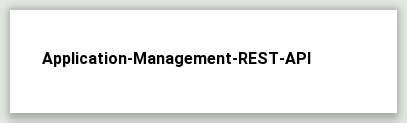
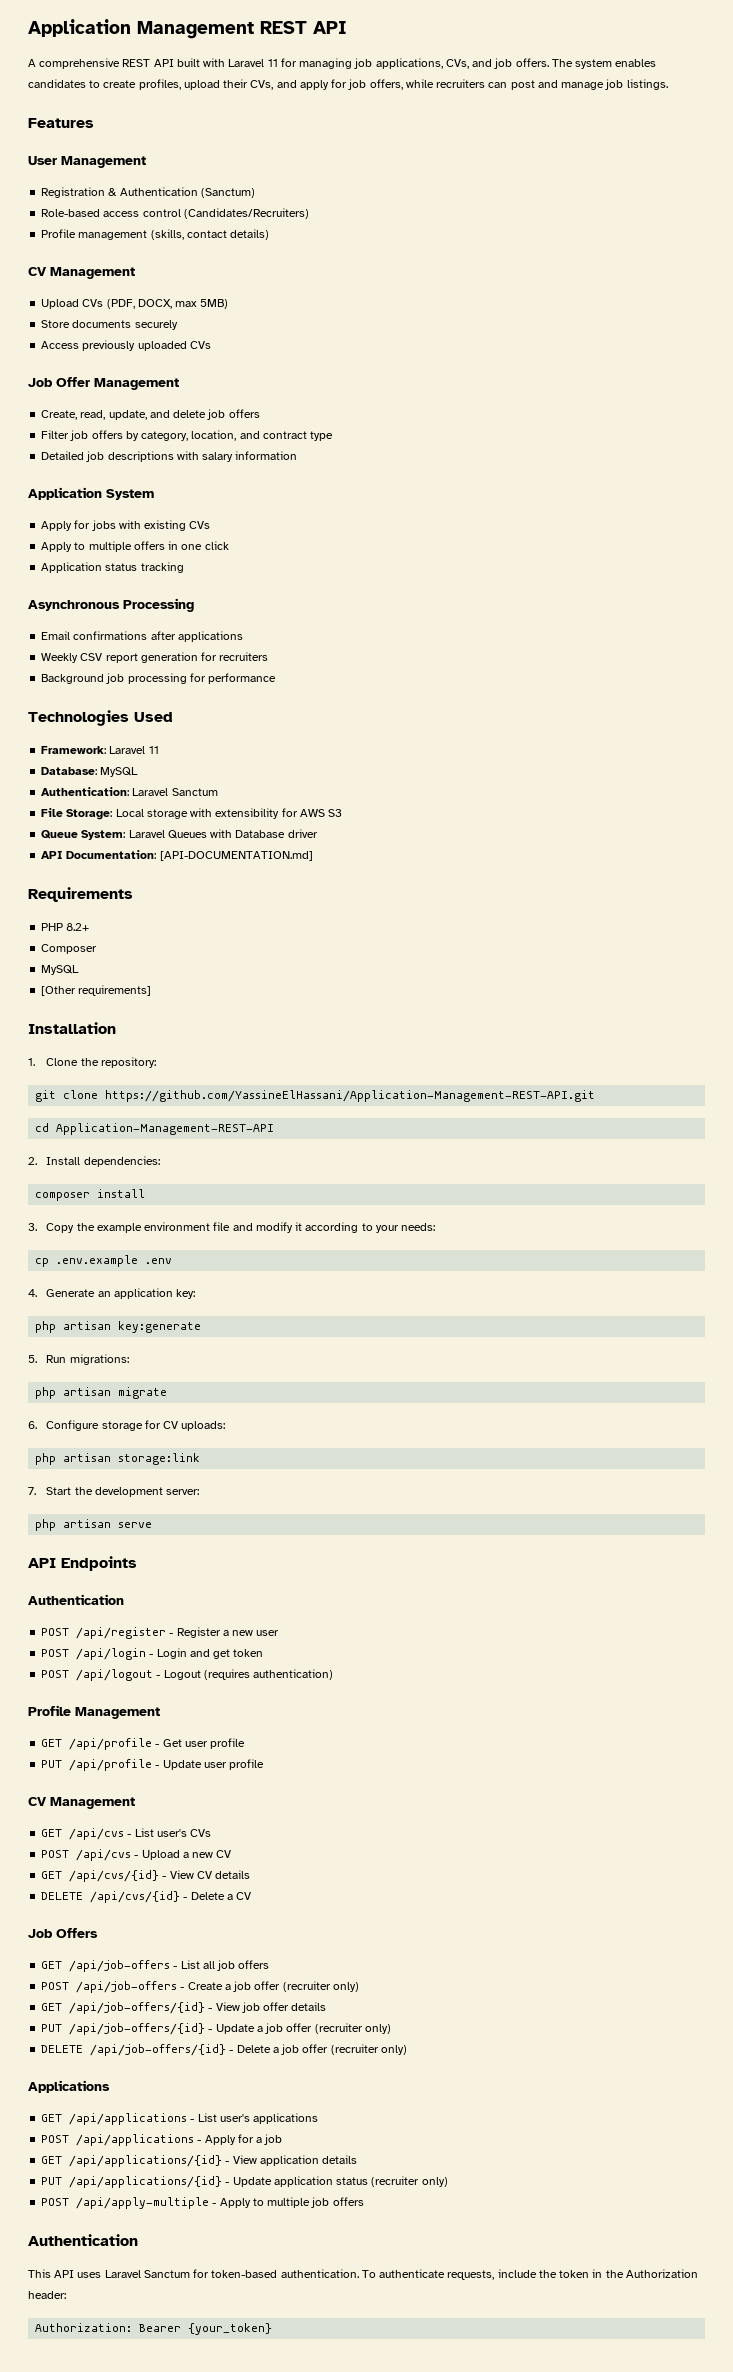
[42,52,311,67] Application-Management-REST-API -> [28,19,347,39] [28,58,657,69] [28,79,668,90] [28,118,94,128] [28,156,146,168] [41,187,255,198] [41,208,309,219] [41,229,270,240] [28,267,135,279] [41,299,229,309] [41,320,178,330] [41,340,211,351] [28,377,179,390] [41,409,260,420] [41,430,334,441] [41,451,298,462] [28,487,154,500] [41,520,211,531] [41,541,229,552] [41,562,184,573] [28,598,194,612] [41,631,243,642] [41,652,269,663] [41,673,277,684] [28,710,173,726] [41,746,159,754] [41,767,139,777] [41,787,218,796] [41,808,343,820] [41,829,318,840] [41,850,313,861] [28,887,133,902] [41,923,90,931] [41,944,98,954] [41,965,80,975] [41,985,152,996] [28,1022,116,1034] [28,1057,156,1068] [35,1090,596,1102] [35,1123,275,1135] [28,1156,160,1167] [35,1189,146,1201] [28,1222,436,1233] [35,1255,173,1267] [28,1288,196,1299] [35,1321,202,1333] [28,1354,129,1365] [35,1387,168,1399] [28,1420,226,1431] [35,1453,201,1465] [28,1487,200,1497] [35,1519,153,1531] [28,1556,137,1571] [28,1594,124,1605] [41,1627,280,1639] [41,1648,264,1660] [41,1669,334,1681] [28,1705,160,1719] [41,1738,246,1750] [41,1759,265,1771] [28,1797,135,1809] [41,1828,212,1840] [41,1849,232,1861] [41,1870,251,1882] [41,1891,252,1903] [28,1928,98,1938] [41,1960,270,1972] [41,1981,359,1993] [41,2002,327,2014] [41,2023,391,2035] [41,2044,407,2056] [28,2080,110,2093] [41,2113,319,2125] [41,2134,283,2146] [41,2155,358,2167] [41,2176,448,2188] [41,2197,364,2209] [28,2234,138,2246] [28,2269,698,2280] [28,2291,66,2299] [35,2323,273,2335] Application Management REST API // A comprehensive REST API built with Laravel 11 for managing job applications, CVs, and job offers. The system enables candidates to create profiles, upload their CVs, and apply for job offers, while recruiters can post and manage job listings. // Features // User Management // Registration & Authentication (Sanctum) // Role-based access control (Candidates/Recruiters) // Profile management (skills, contact details) // CV Management // Upload CVs (PDF, DOCX, max 5MB) // Store documents securely // Access previously uploaded CVs // Job Offer Management // Create, read, update, and delete job offers // Filter job offers by category, location, and contract type // Detailed job descriptions with salary information // Application System // Apply for jobs with existing CVs // Apply to multiple offers in one click // Application status tracking // Asynchronous Processing // Email confirmations after applications // Weekly CSV report generation for recruiters // Background job processing for performance // Technologies Used // Framework: Laravel 11 // Database: MySQL // Authentication: Laravel Sanctum // File Storage: Local storage with extensibility for AWS S3 // Queue System: Laravel Queues with Database driver // API Documentation: [API-DOCUMENTATION.md] // Requirements // PHP 8.2+ // Composer // MySQL // [Other requirements] // Installation // 1. Clone the repository: // git clone https://github.com/YassineElHassani/Application-Management-REST-API.git // cd Application-Management-REST-API // 2. Install dependencies: // composer install // 3. Copy the example environment file and modify it according to your needs: // cp .env.example .env // 4. Generate an application key: // php artisan key:generate // 5. Run migrations: // php artisan migrate // 6. Configure storage for CV uploads: // php artisan storage:link // 7. Start the development server: // php artisan serve // API Endpoints // Authentication // POST /api/register - Register a new user // POST /api/login - Login and get token // POST /api/logout - Logout (requires authentication) // Profile Management // GET /api/profile - Get user profile // PUT /api/profile - Update user profile // CV Management // GET /api/cvs - List user's CVs // POST /api/cvs - Upload a new CV // GET /api/cvs/{id} - View CV details // DELETE /api/cvs/{id} - Delete a CV // Job Offers // GET /api/job-offers - List all job offers // POST /api/job-offers - Create a job offer (recruiter only) // GET /api/job-offers/{id} - View job offer details // PUT /api/job-offers/{id} - Update a job offer (recruiter only) // DELETE /api/job-offers/{id} - Delete a job offer (recruiter only) // Applications // GET /api/applications - List user's applications // POST /api/applications - Apply for a job // GET /api/applications/{id} - View application details // PUT /api/applications/{id} - Update application status (recruiter only) // POST /api/apply-multiple - Apply to multiple job offers // Authentication // This API uses Laravel Sanctum for token-based authentication. To authenticate requests, include the token in the Authorization header: // Authorization: Bearer {your_token}

